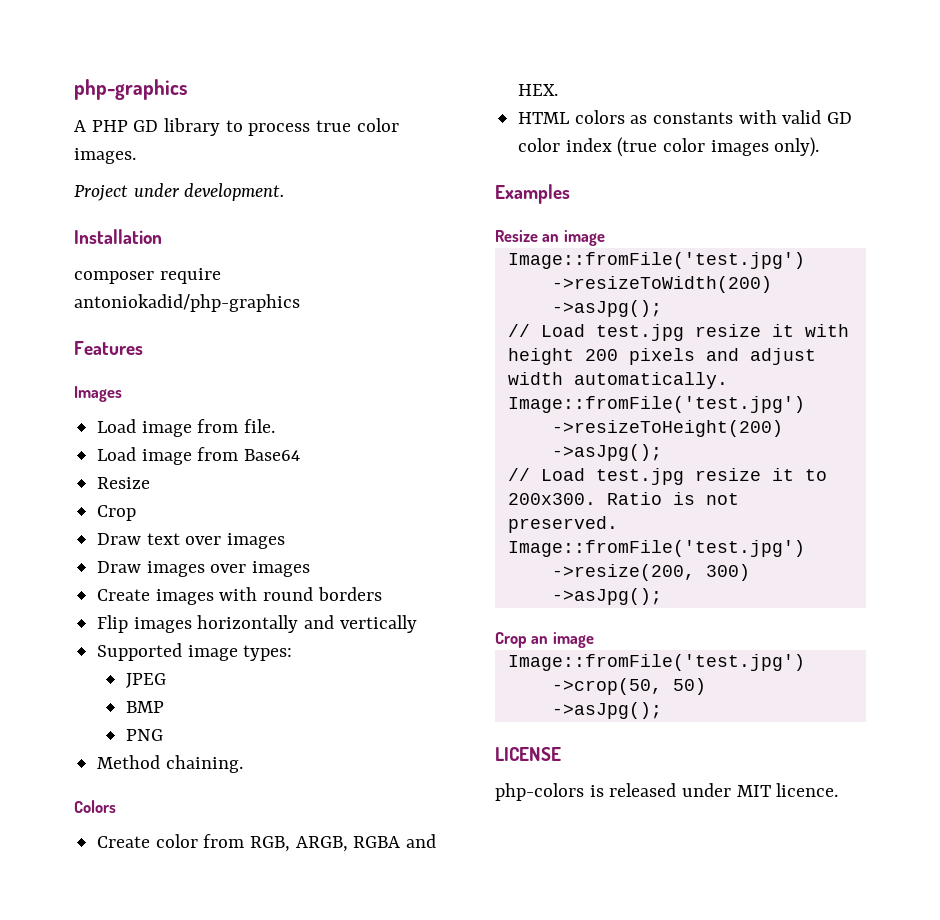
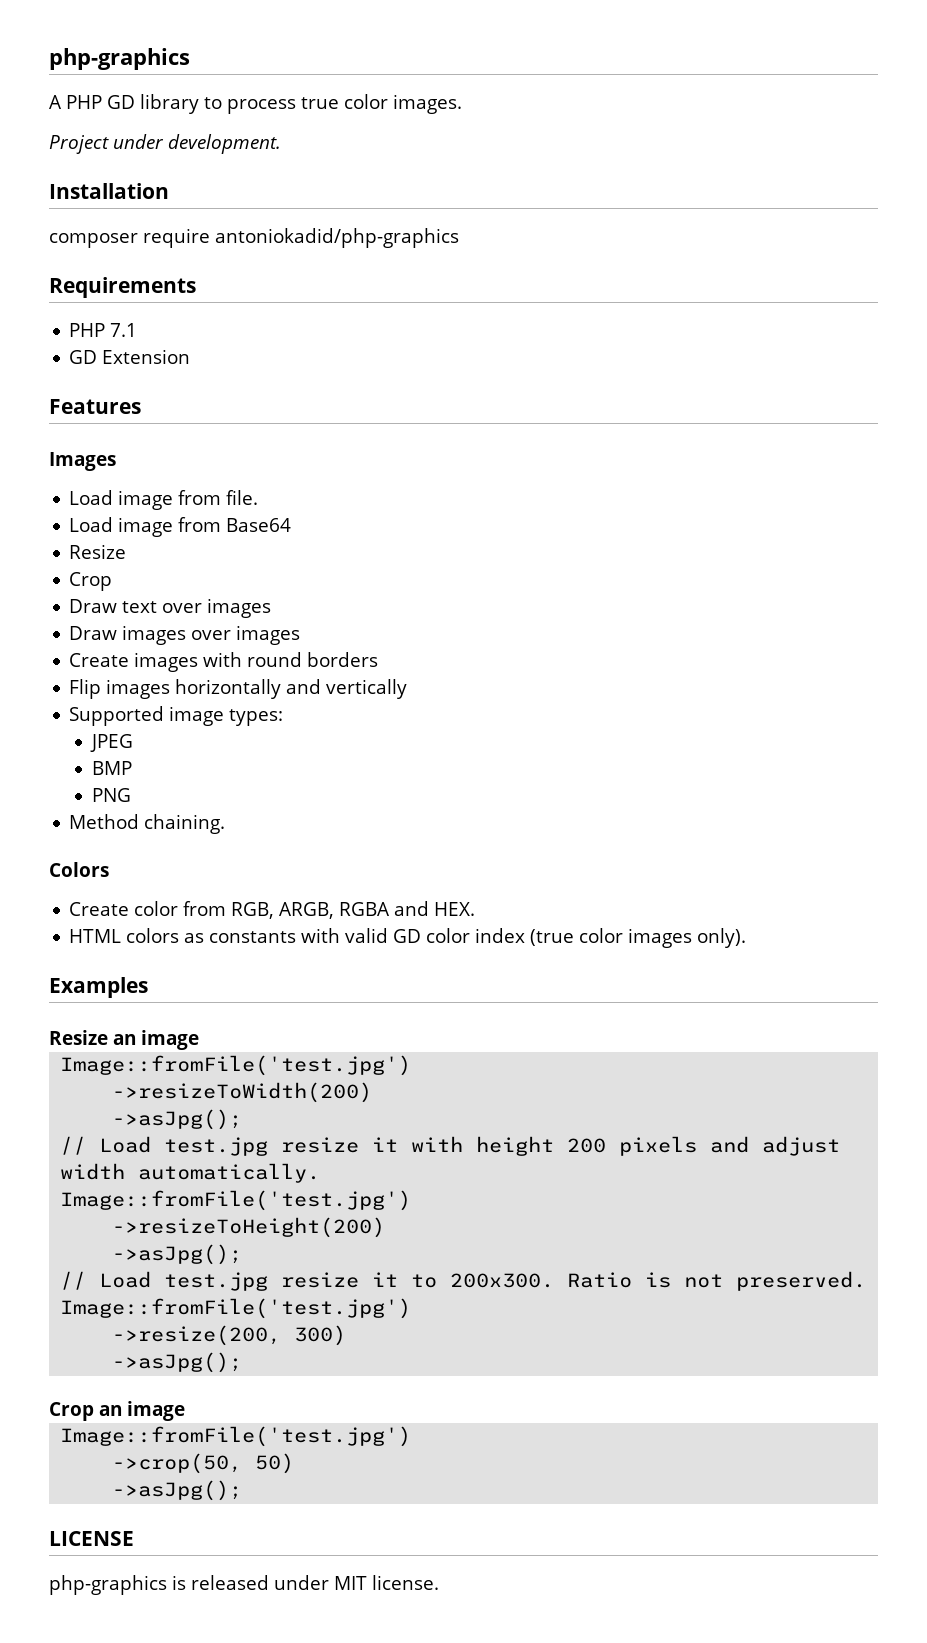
(300, 303) none -> [49,277,196,298] [69,323,138,337] [69,349,191,364] // Requirements // PHP 7.1 // GD Extension
[495,783,584,801] php-colors -> [49,1575,167,1595] php-graphics
[776,783,839,797] licence. -> [372,1575,439,1590] license.

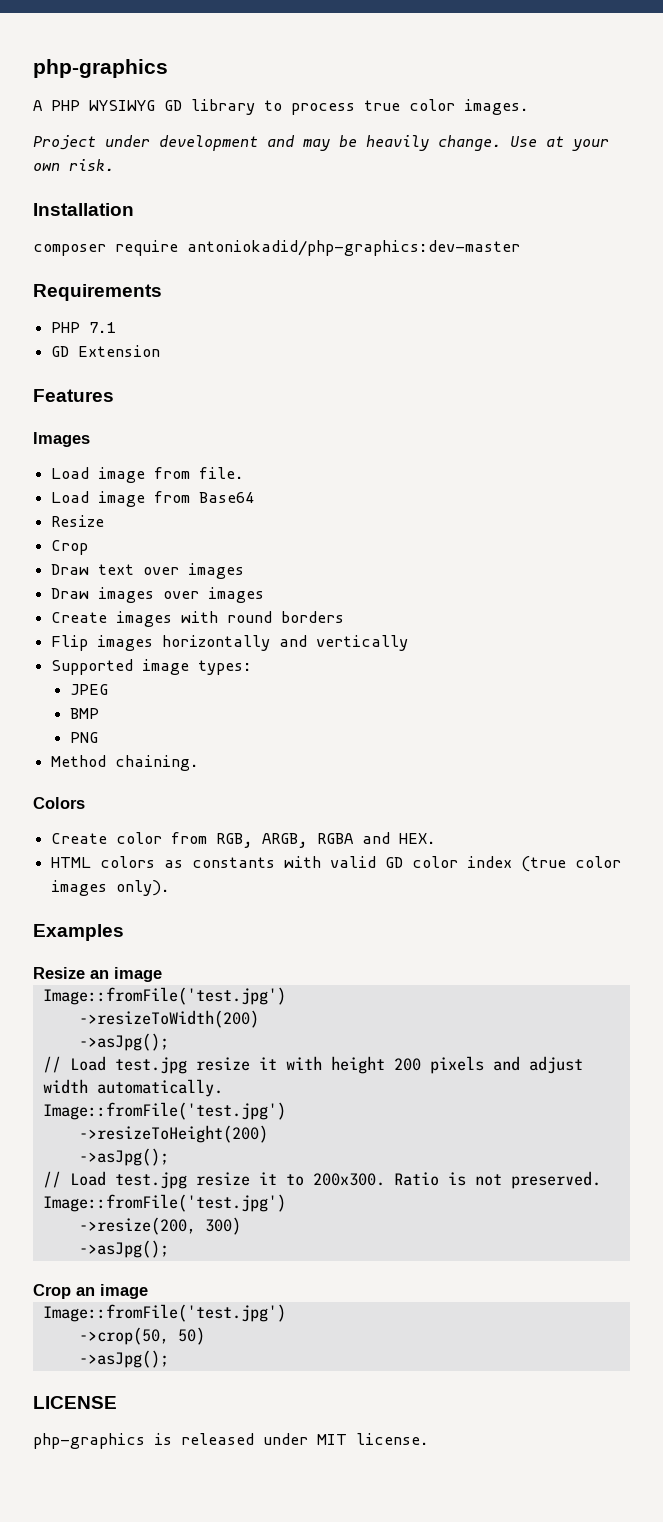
(102, 102) none -> [89,100,155,111] WYSIWYG
[168,134,281,154] development. -> [159,135,609,151] [33,159,114,171] development and may be heavily change. Use at your own risk.
[215,228,459,248] antoniokadid/php-graphics -> [187,240,520,256] antoniokadid/php-graphics:dev-master

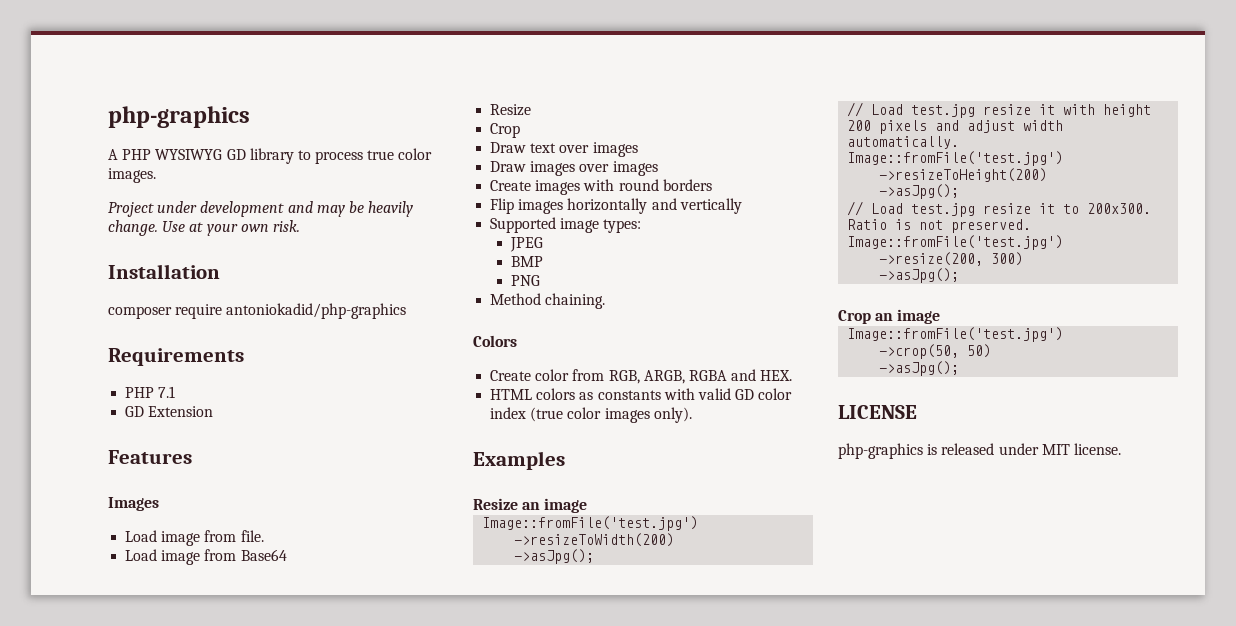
[187,240,520,256] antoniokadid/php-graphics:dev-master -> [226,303,407,319] antoniokadid/php-graphics

